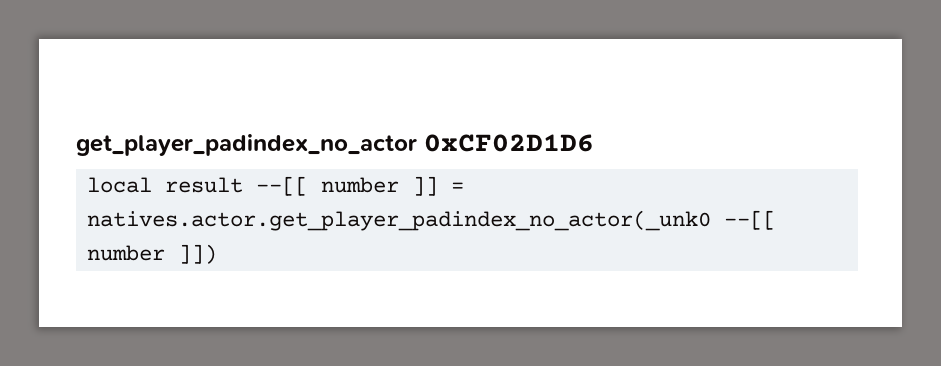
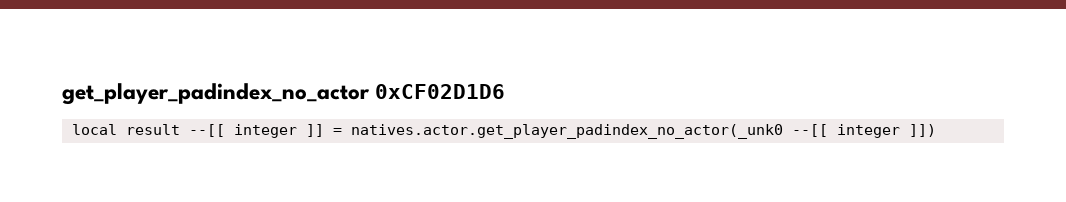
[321,177,400,193] number -> [233,124,297,138] integer
[87,245,166,261] number -> [836,124,900,138] integer

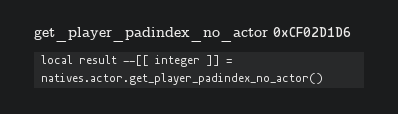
[350,124,936,139] natives.actor.get_player_padindex_no_actor(_unk0 --[[ integer ]]) -> [40,73,323,85] natives.actor.get_player_padindex_no_actor()

